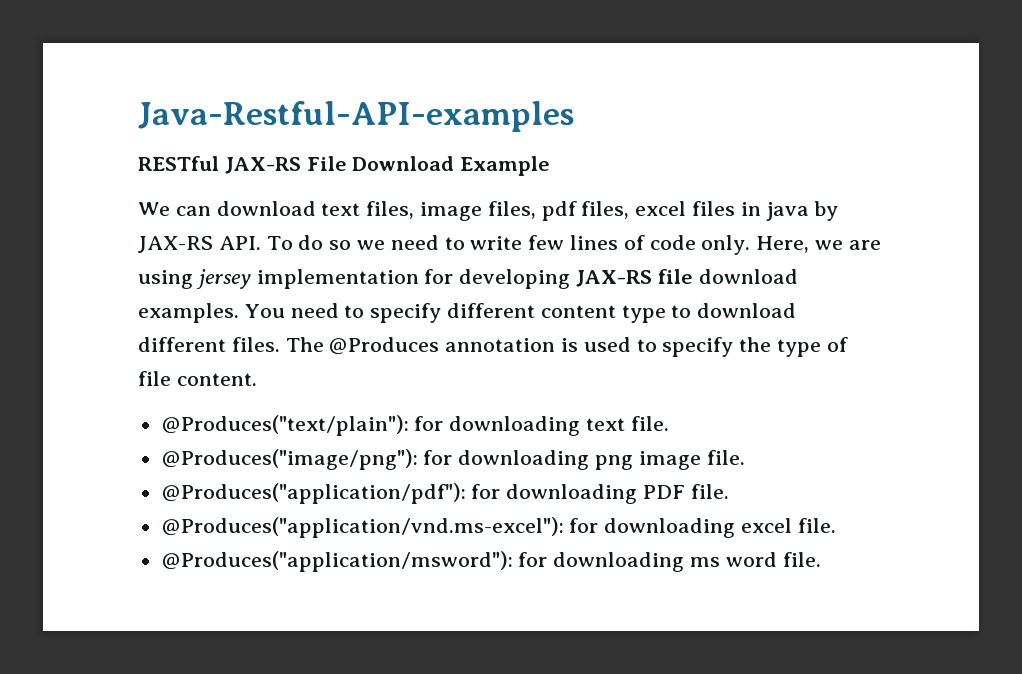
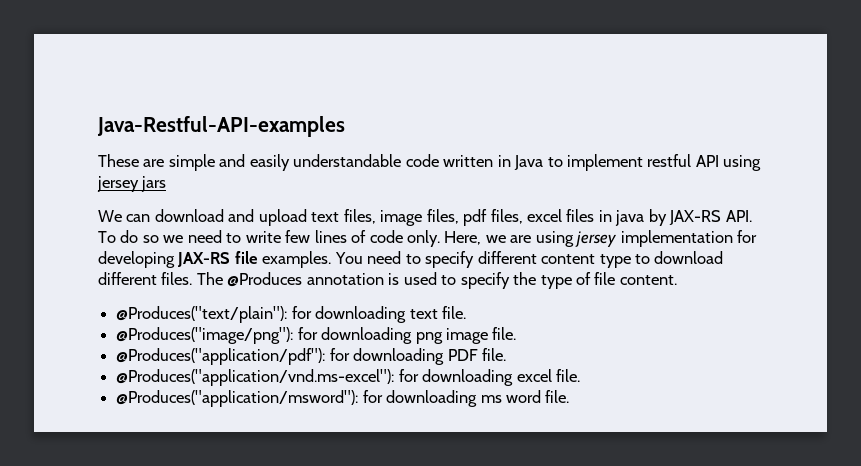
[138,156,551,176] RESTful JAX-RS File Download Example -> [98,154,762,171] [97,176,167,192] These are simple and easily understandable code written in Java to implement restful API using jersey jars
(316, 208) none -> [228,209,307,226] and upload
[698,269,798,284] download -> (258, 257) none

